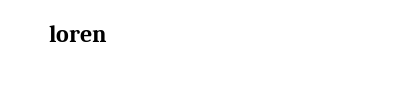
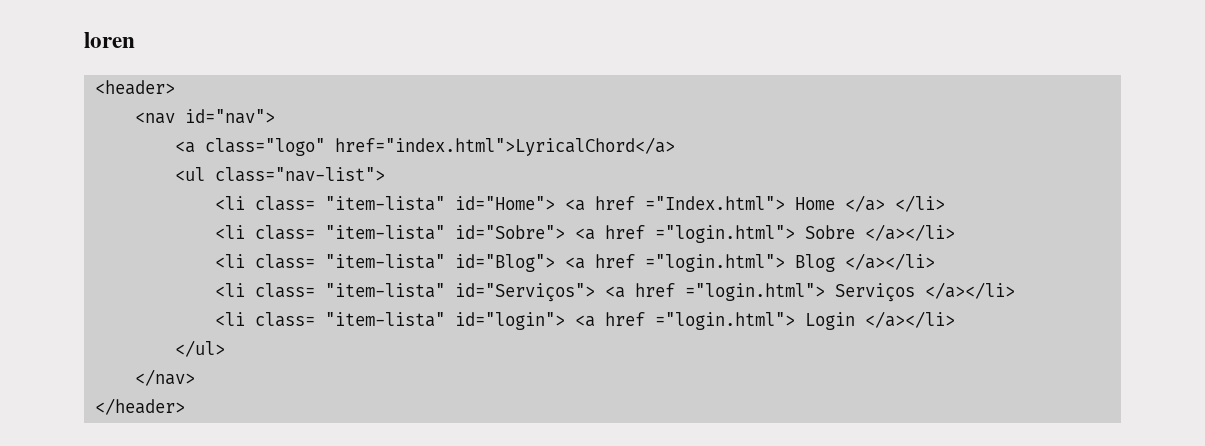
(107, 33) none -> [95,80,176,95] [135,109,276,124] [175,137,676,156] [175,167,386,182] [215,195,946,212] [215,224,956,243] [215,253,936,272] [215,282,1016,302] [215,311,956,330] [175,340,226,357] [135,369,196,386] [95,398,186,415] // <header> // <nav id="nav"> // <a class="logo" href="index.html">LyricalChord</a> // <ul class="nav-list"> // <li class= "item-lista" id="Home"> <a href ="Index.html"> Home </a> </li> // <li class= "item-lista" id="Sobre"> <a href ="login.html"> Sobre </a></li> // <li class= "item-lista" id="Blog"> <a href ="login.html"> Blog </a></li> // <li class= "item-lista" id="Serviços"> <a href ="login.html"> Serviços </a></li> // <li class= "item-lista" id="login"> <a href ="login.html"> Login </a></li> // </ul> // </nav> // </header>

